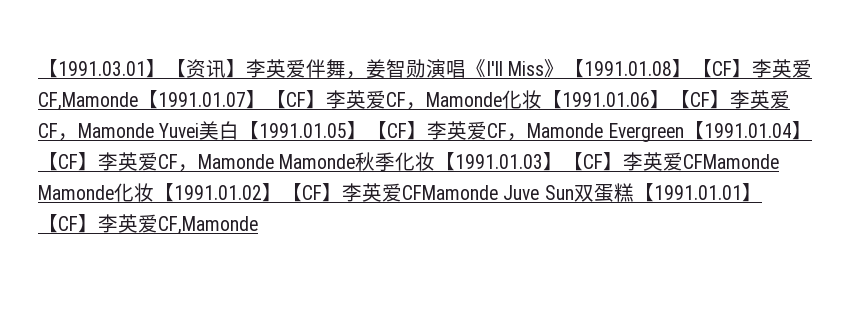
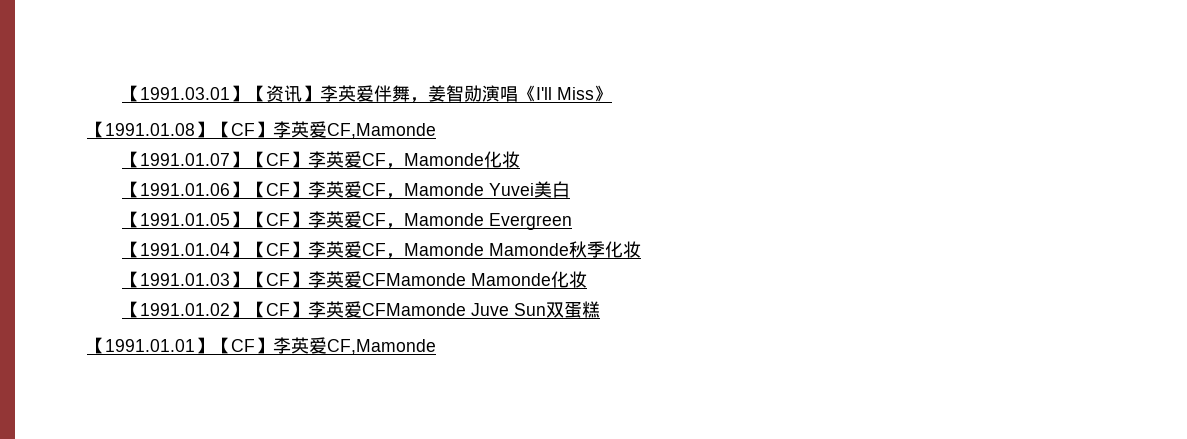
(565, 68) none -> (612, 93) //
(138, 101) none -> (436, 131) //
(542, 99) none -> (520, 159) //
(240, 130) none -> (570, 189) //
(684, 132) none -> (572, 221) //
(436, 161) none -> (641, 249) //
(154, 192) none -> (587, 279) //
(634, 192) none -> (600, 309) //

